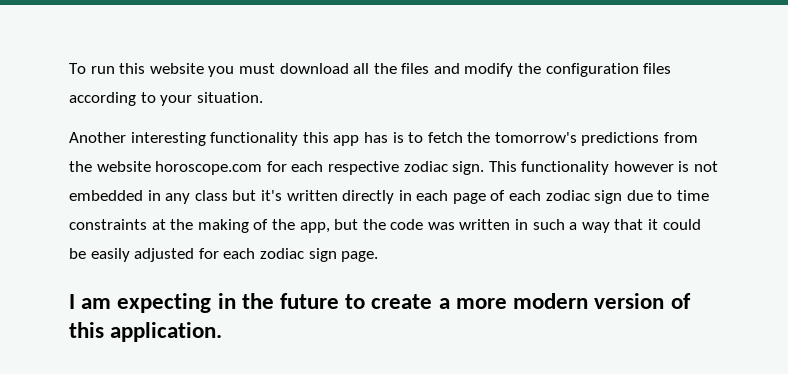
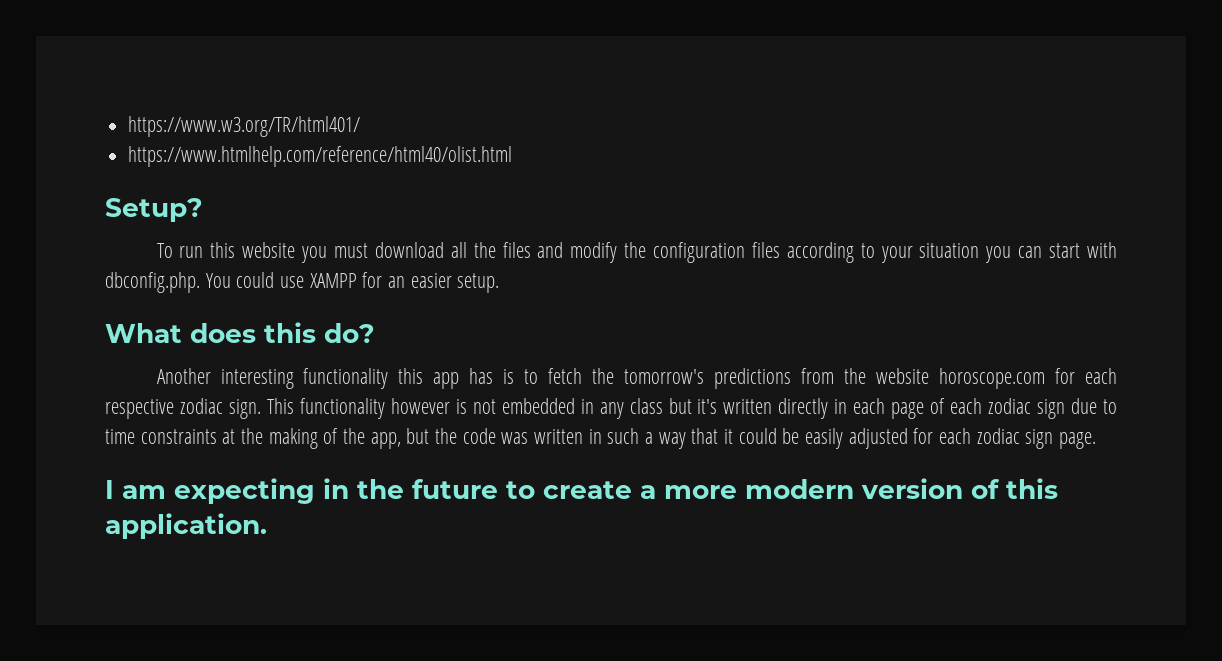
(69, 68) none -> [128,116,361,137] [128,146,513,167] [105,198,203,222] https://www.w3.org/TR/html401/ // https://www.htmlhelp.com/reference/html40/olist.html // Setup? //
[196,92,263,103] situation. -> [919,242,1118,263] [105,272,500,293] [105,322,375,343] situation you can start with dbconfig.php. You could use XAMPP for an easier setup. // What does this do?

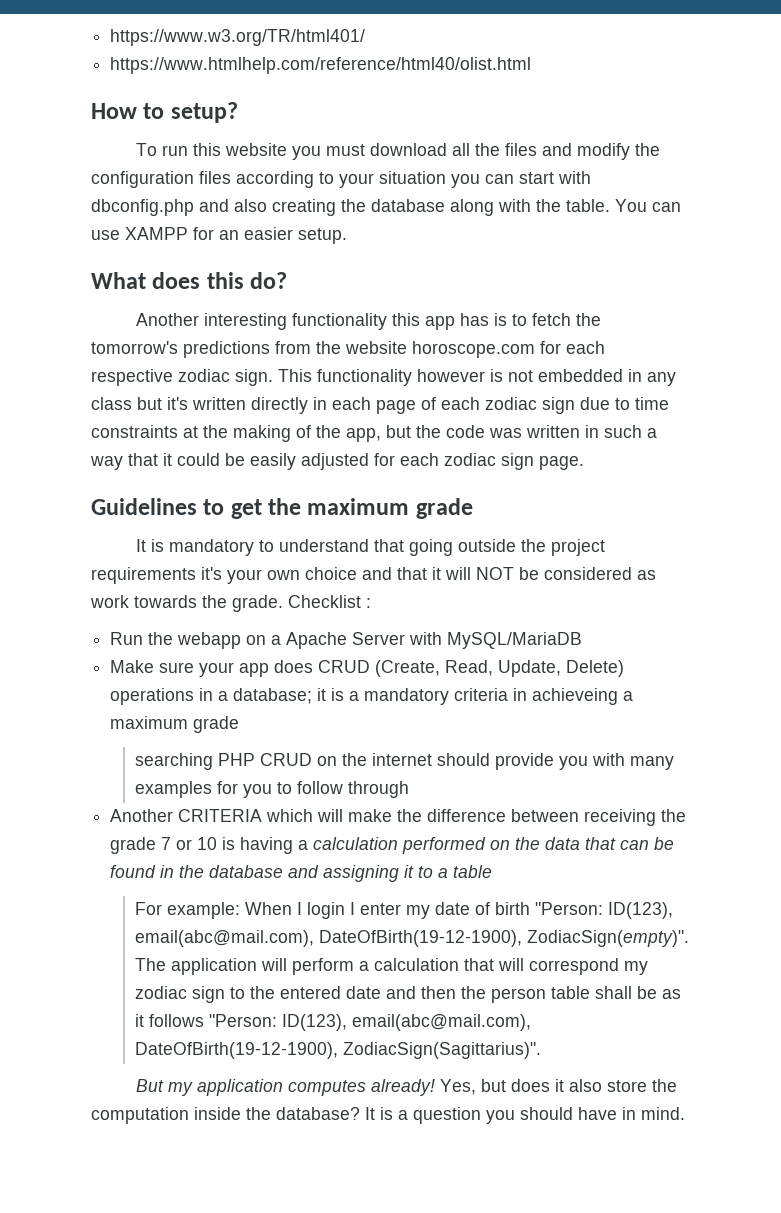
[105,198,203,222] Setup? -> [91,102,238,123] How to setup?
[105,272,275,293] dbconfig.php. You could -> [91,199,681,216] dbconfig.php and also creating the database along with the table. You can
[105,478,1058,504] [105,513,267,539] I am expecting in the future to create a more modern version of this application. -> [91,498,473,519] [136,539,606,556] [91,567,656,584] [90,595,371,612] [110,632,583,649] [110,660,625,677] [110,688,634,705] [110,716,240,733] [135,753,675,770] [135,781,410,798] [110,809,687,826] [110,837,675,854] [110,865,493,882] [135,902,674,919] [135,930,690,947] [135,958,649,975] [135,986,682,1003] [135,1014,532,1031] [135,1042,542,1059] [136,1079,678,1096] [91,1107,685,1124] Guidelines to get the maximum grade // It is mandatory to understand that going outside the project requirements it's your own choice and that it will NOT be considered as work towards the grade. Checklist : // Run the webapp on a Apache Server with MySQL/MariaDB // Make sure your app does CRUD (Create, Read, Update, Delete) operations in a database; it is a mandatory criteria in achieveing a maximum grade // searching PHP CRUD on the internet should provide you with many examples for you to follow through // Another CRITERIA which will make the difference between receiving the grade 7 or 10 is having a calculation performed on the data that can be found in the database and assigning it to a table // For example: When I login I enter my date of birth "Person: ID(123), email(abc@mail.com), DateOfBirth(19-12-1900), ZodiacSign(empty)". The application will perform a calculation that will correspond my zodiac sign to the entered date and then the person table shall be as it follows "Person: ID(123), email(abc@mail.com), DateOfBirth(19-12-1900), ZodiacSign(Sagittarius)". // But my application computes already! Yes, but does it also store the computation inside the database? It is a question you should have in mind.

